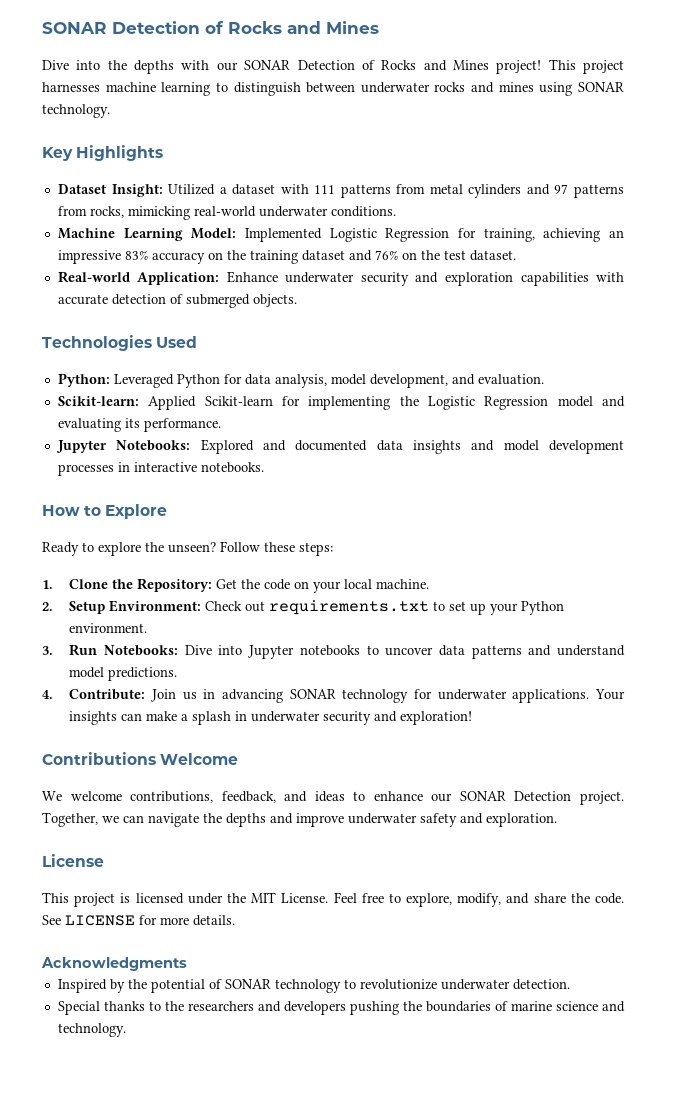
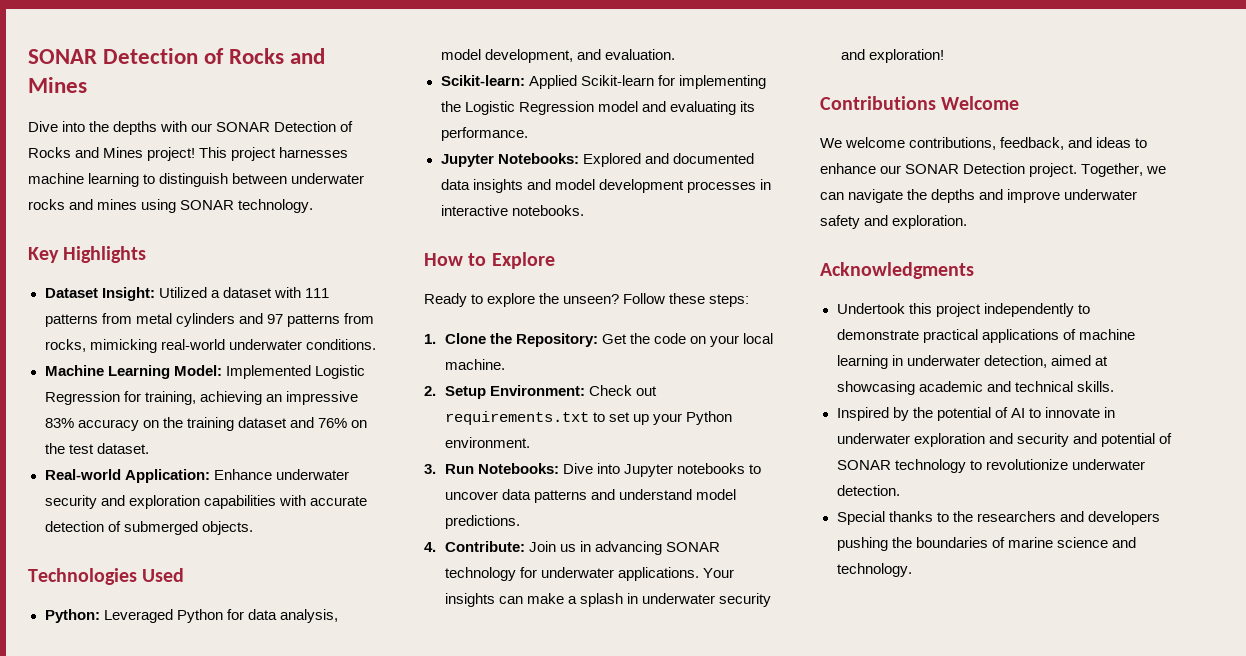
[42,854,104,867] [42,892,624,907] [42,915,235,926] [41,957,187,971] License // This project is licensed under the MIT License. Feel free to explore, modify, and share the code. See LICENSE for more details. // Acknowledgments -> [820,262,974,279] [836,303,1090,317] [836,329,1135,343] [836,355,1108,369] [836,381,1114,395] Acknowledgments // Undertook this project independently to demonstrate practical applications of machine learning in underwater detection, aimed at showcasing academic and technical skills.
(222, 984) none -> [1010,407,1115,418] [836,433,1172,447] AI to innovate in underwater exploration and security and potential of

